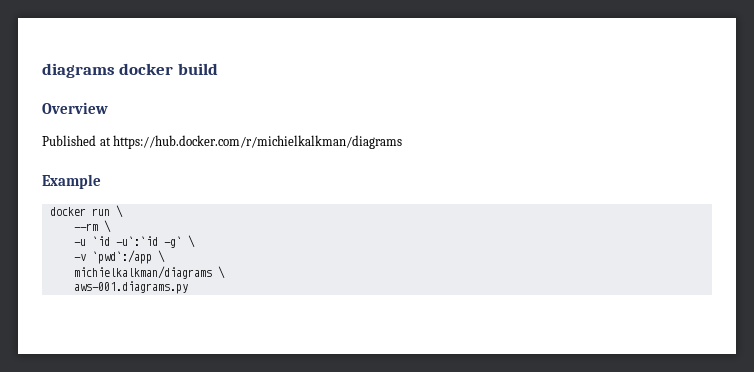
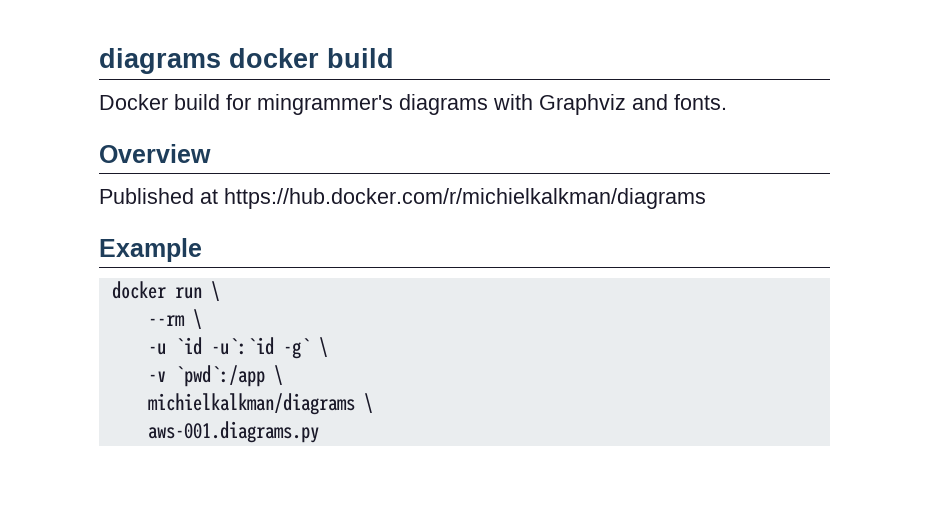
(218, 69) none -> [99,94,727,115] // Docker build for mingrammer's diagrams with Graphviz and fonts.

